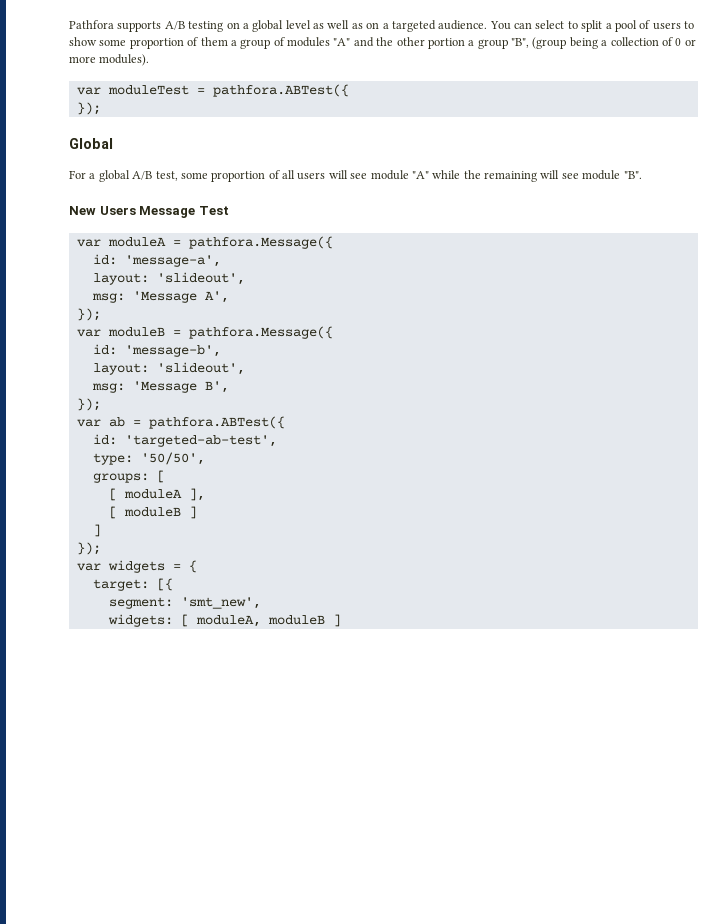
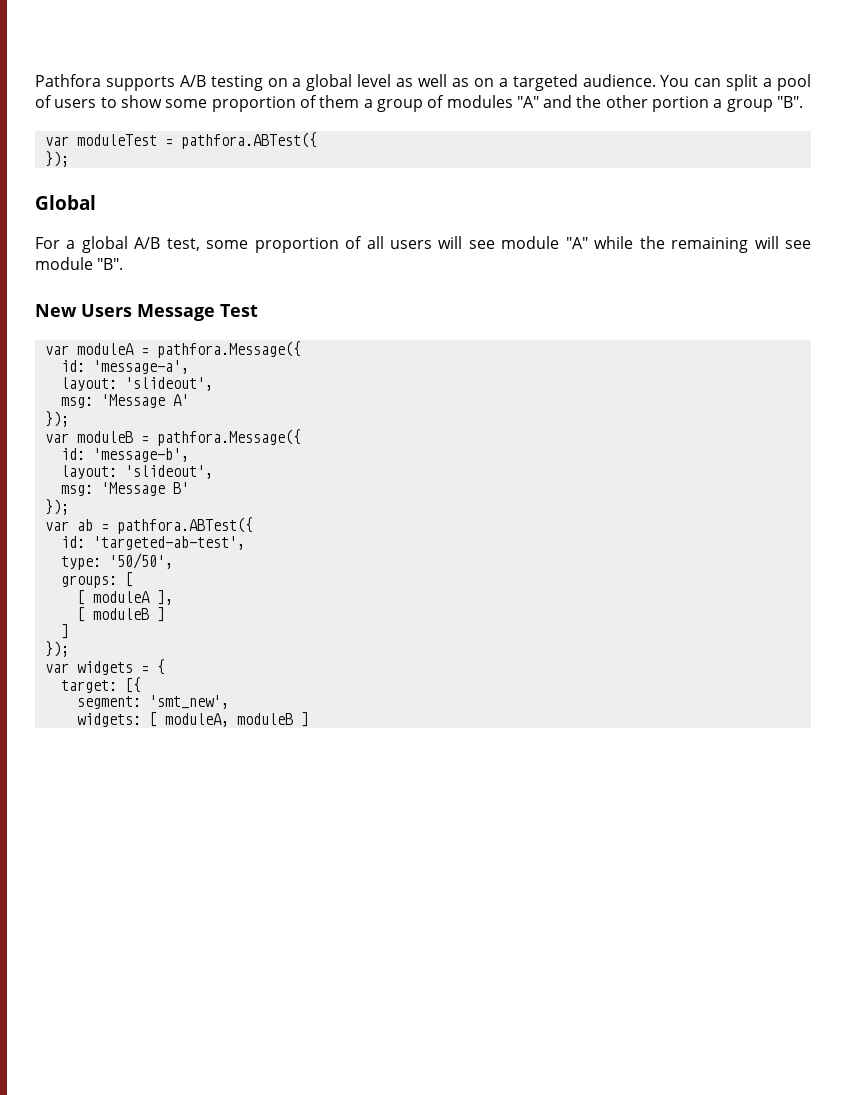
[535,20,578,29] select to -> (722, 82) none
[511,37,696,49] [69,54,150,66] "B", (group being a collection of 0 or more modules). -> [777,96,804,108] "B".
[204,291,229,303] A', -> [172,394,189,406] A'
[204,381,229,393] B', -> [172,482,189,494] B'

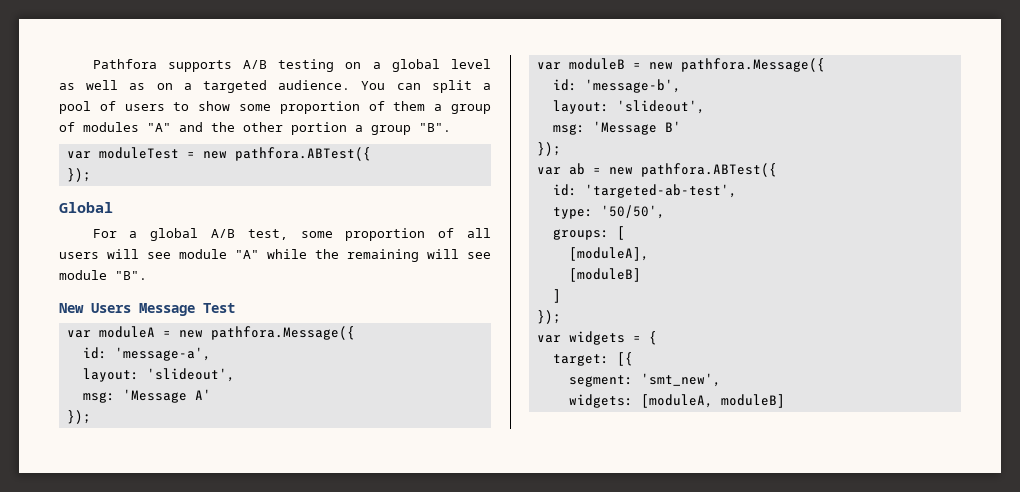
(173, 142) none -> [202,151,227,159] new
(149, 351) none -> [178,330,203,338] new
(149, 439) none -> [648,62,673,70] new
(109, 527) none -> [608,167,633,175] new
[76,590,173,605] [76,607,165,622] [ moduleA ], // [ moduleB ] -> [568,247,649,261] [568,268,641,282] [moduleA], // [moduleB]
[148,712,309,727] [ moduleA, moduleB ] -> [640,394,785,408] [moduleA, moduleB]

